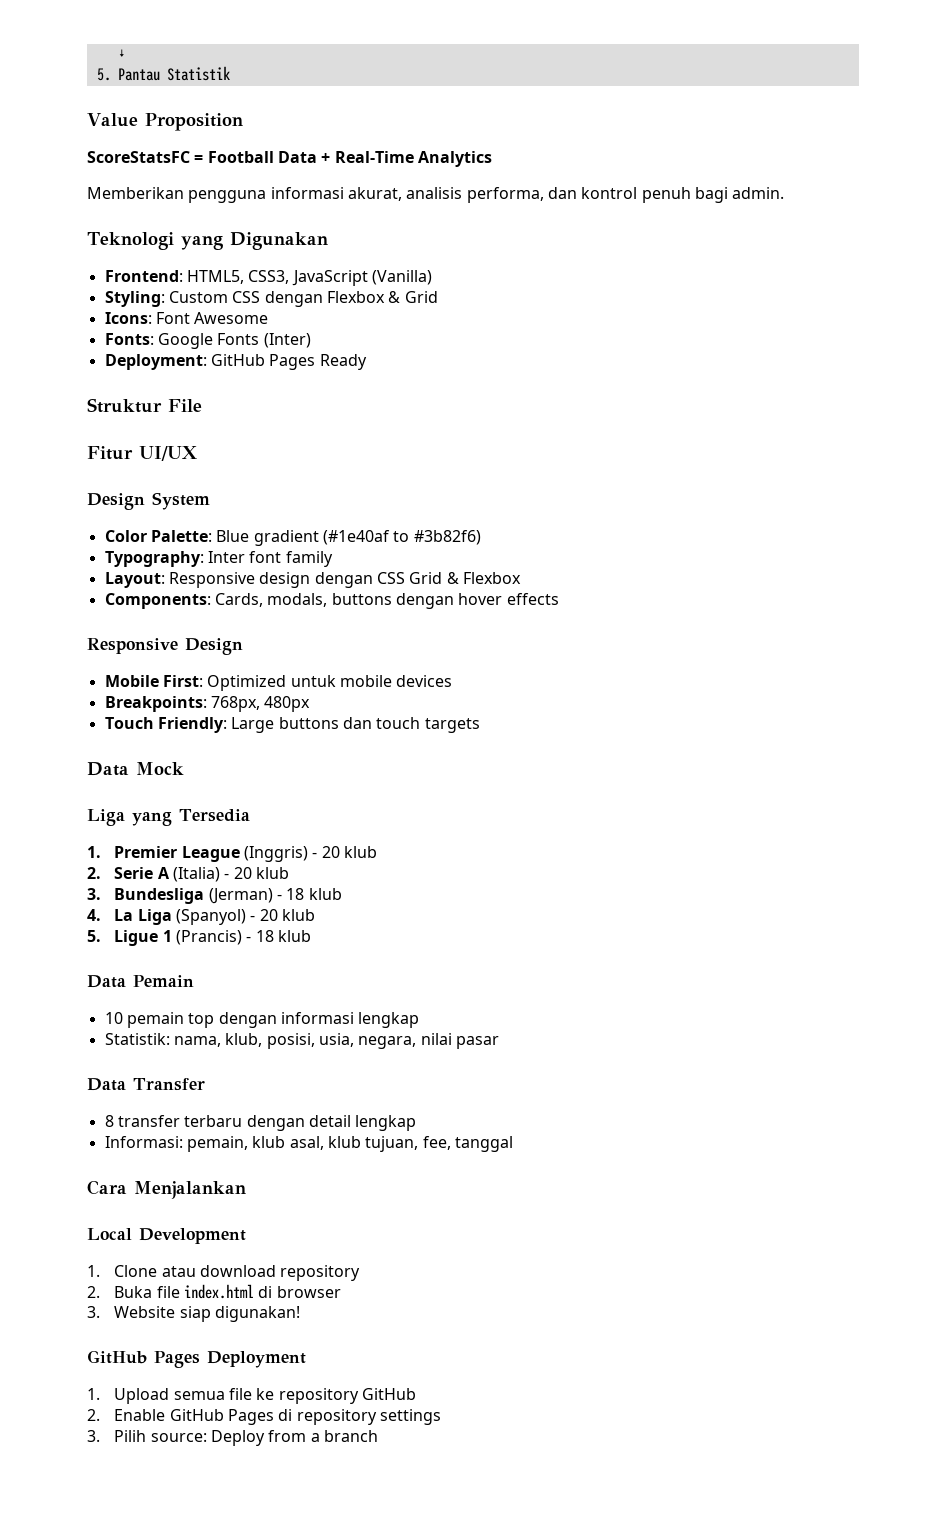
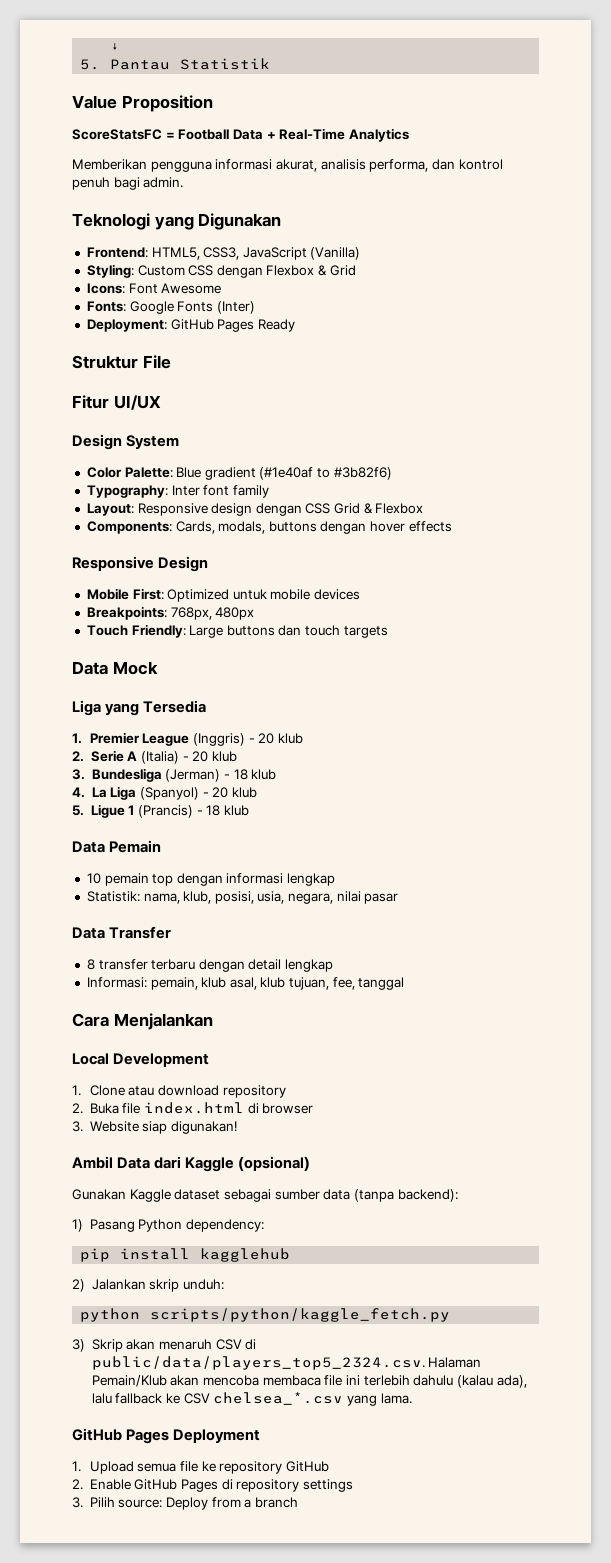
(300, 1314) none -> [72,1156,311,1172] [72,1189,458,1202] [72,1219,265,1232] [80,1248,291,1262] [72,1279,225,1292] [80,1308,451,1322] [72,1339,257,1352] [91,1356,482,1370] [91,1375,527,1388] [91,1392,412,1406] // Ambil Data dari Kaggle (opsional) // Gunakan Kaggle dataset sebagai sumber data (tanpa backend): // 1) Pasang Python dependency: // pip install kagglehub // 2) Jalankan skrip unduh: // python scripts/python/kaggle_fetch.py // 3) Skrip akan menaruh CSV di public/data/players_top5_2324.csv. Halaman Pemain/Klub akan mencoba membaca file ini terlebih dahulu (kalau ada), lalu fallback ke CSV chelsea_*.csv yang lama.

